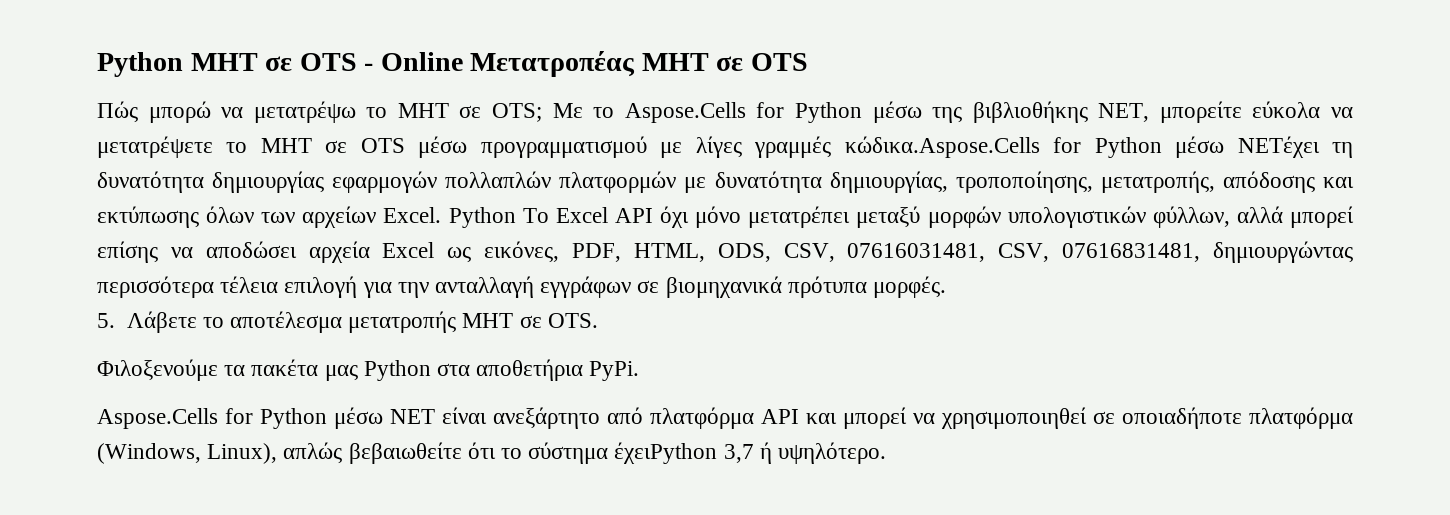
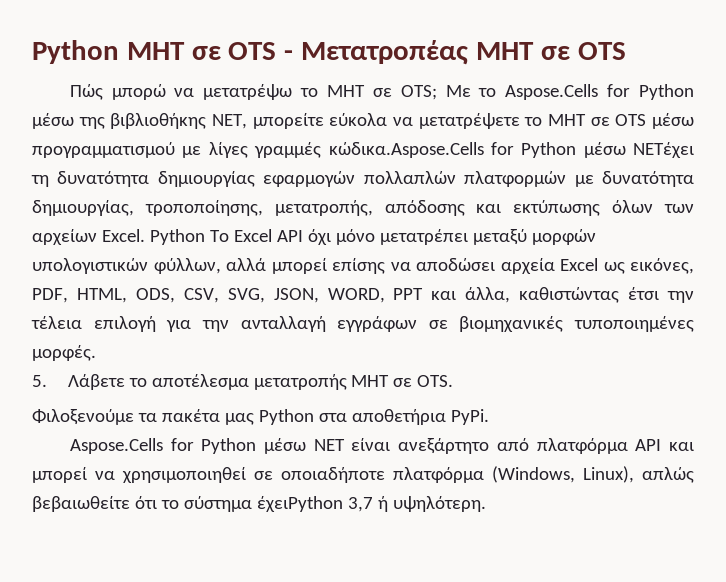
[380,52,463,71] Online -> (294, 55) none
[847,241,1354,263] [97,276,214,298] 07616031481, CSV, 07616831481, δημιουργώντας περισσότερα -> [227,287,694,303] SVG, JSON, WORD, PPT και άλλα, καθιστώντας έτσι την
[665,276,867,298] βιομηχανικά πρότυπα -> [459,316,694,332] βιομηχανικές τυποποιημένες
[778,442,887,464] υψηλότερο. -> [392,496,486,512] υψηλότερη.

